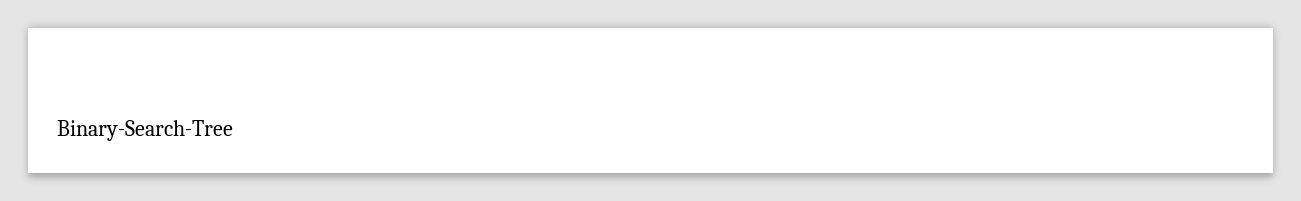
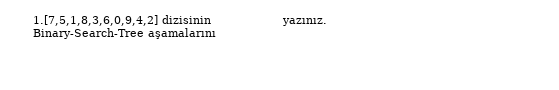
[57,120,233,141] Binary-Search-Tree -> [33,15,211,26] [33,28,216,39] [282,18,327,26] 1.[7,5,1,8,3,6,0,9,4,2] dizisinin Binary-Search-Tree aşamalarını yazınız.

